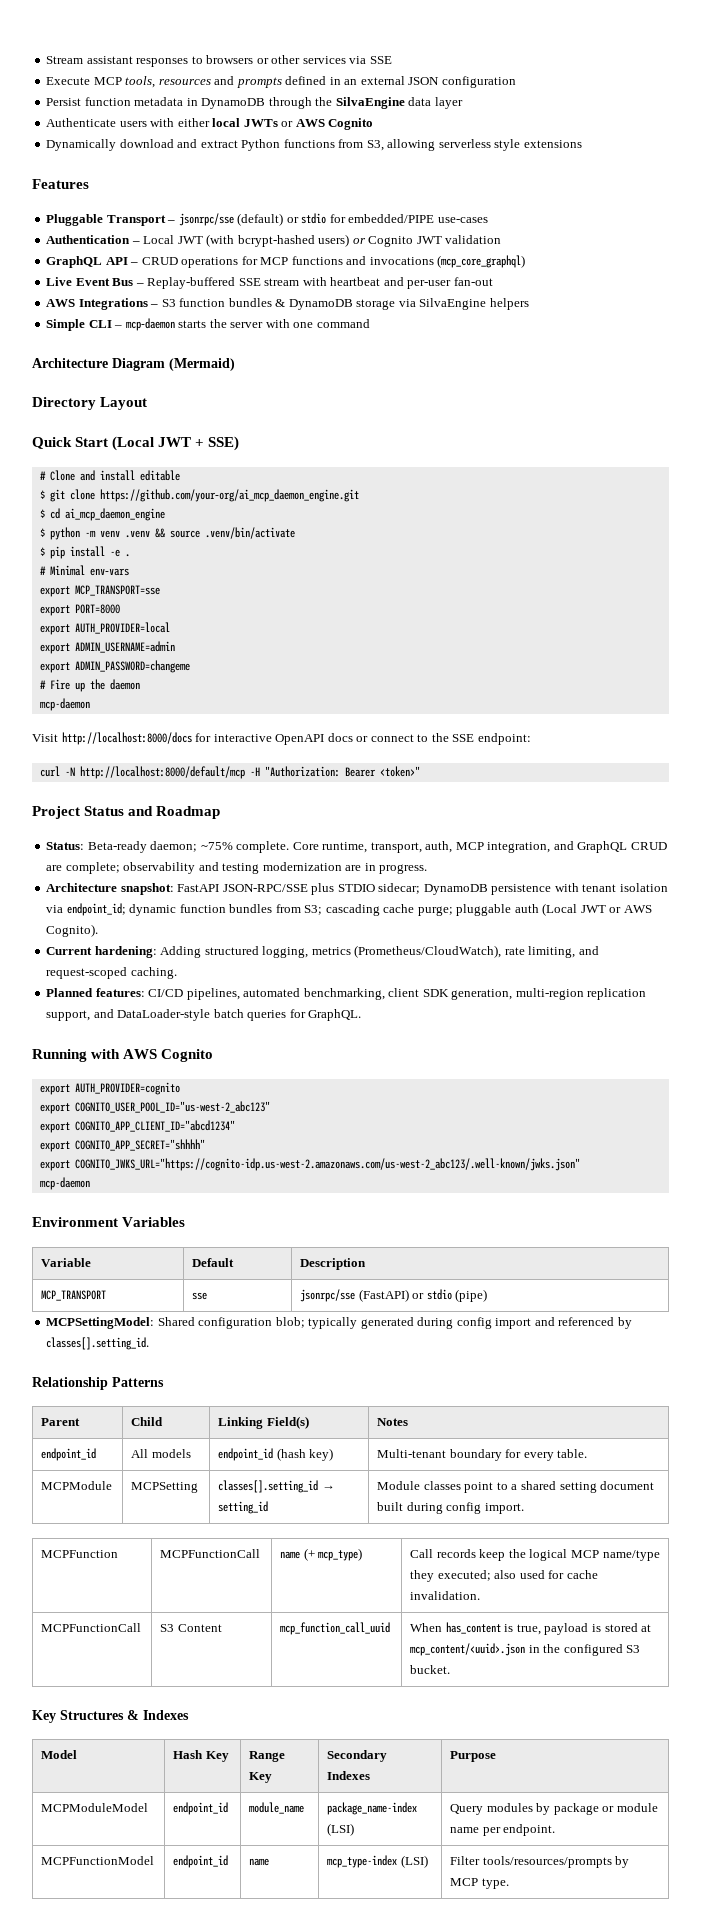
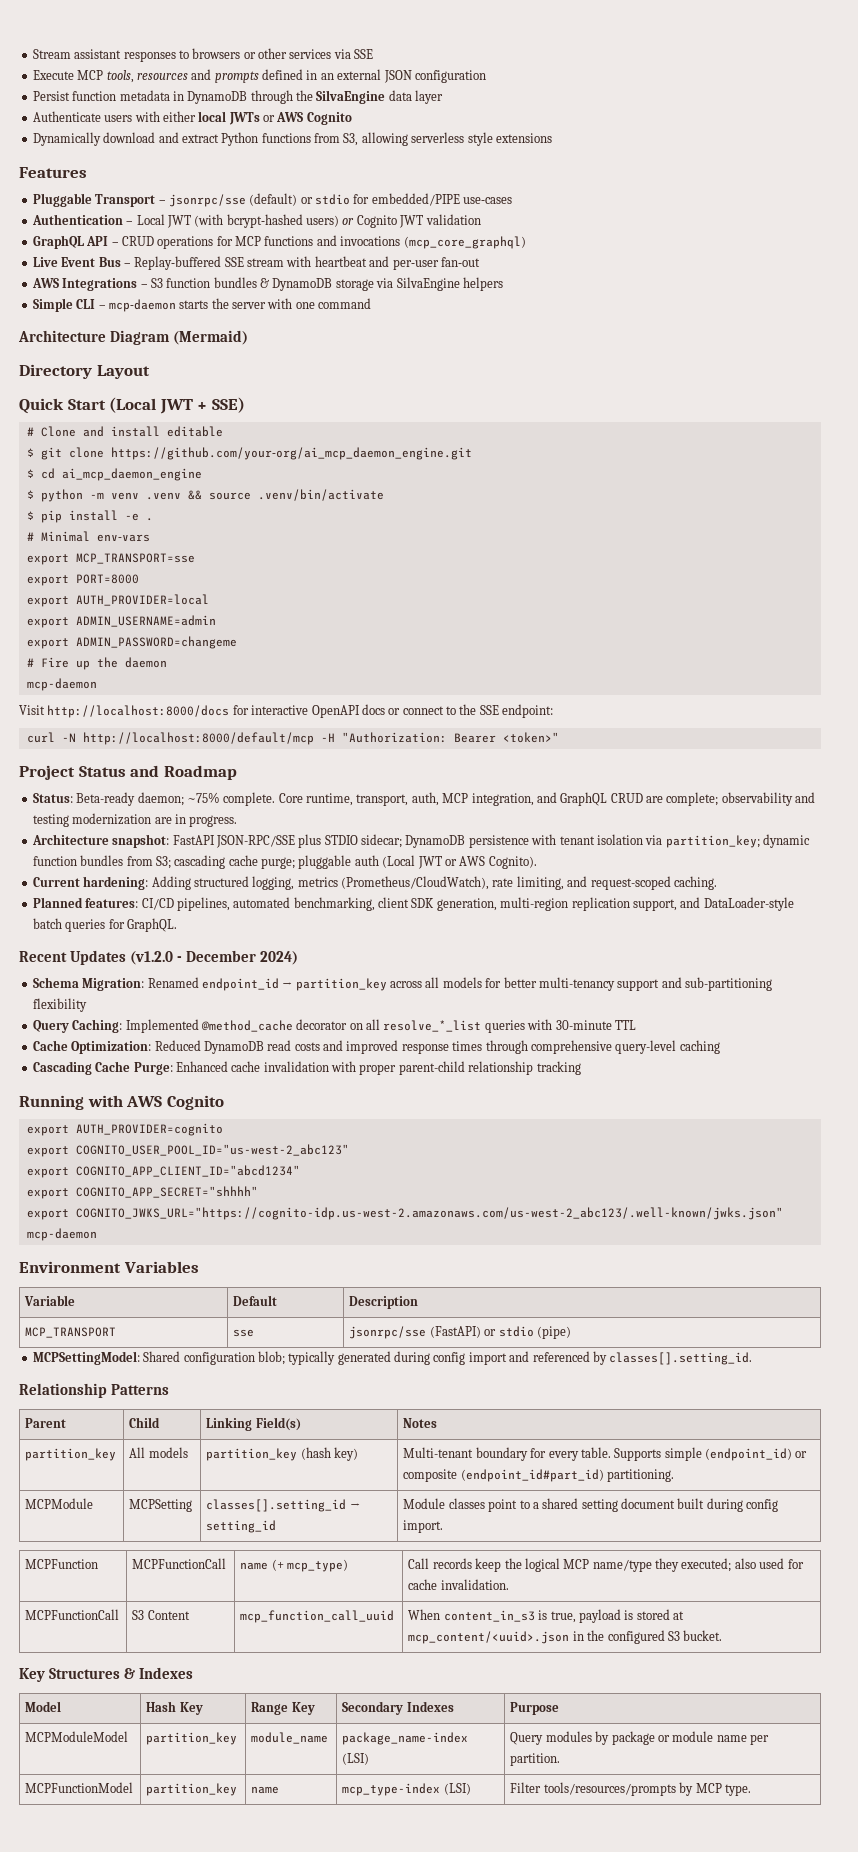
[66,903,126,916] endpoint_id; -> [665,835,760,848] partition_key;
(362, 1015) none -> [19,950,298,965] [32,977,772,991] [32,998,87,1012] [32,1019,636,1033] [32,1040,720,1054] [32,1061,581,1075] // Recent Updates (v1.2.0 - December 2024) // Schema Migration: Renamed endpoint_id → partition_key across all models for better multi-tenancy support and sub-partitioning flexibility // Query Caching: Implemented @method_cache decorator on all resolve_*_list queries with 30-minute TTL // Cache Optimization: Reduced DynamoDB read costs and improved response times through comprehensive query-level caching // Cascading Cache Purge: Enhanced cache invalidation with proper parent-child relationship tracking
[41,1448,97,1461] endpoint_id -> [25,1448,117,1461] partition_key
[218,1448,274,1461] endpoint_id -> [206,1448,298,1461] partition_key
(588, 1453) none -> [614,1447,808,1461] [403,1469,675,1482] Supports simple (endpoint_id) or composite (endpoint_id#part_id) partitioning.
[445,1622,501,1634] has_content -> [443,1610,535,1622] content_in_s3
[173,1802,229,1815] endpoint_id -> [146,1732,238,1745] partition_key
[503,1824,556,1836] endpoint. -> [510,1753,561,1766] partition.
[173,1855,229,1868] endpoint_id -> [146,1783,238,1796] partition_key

